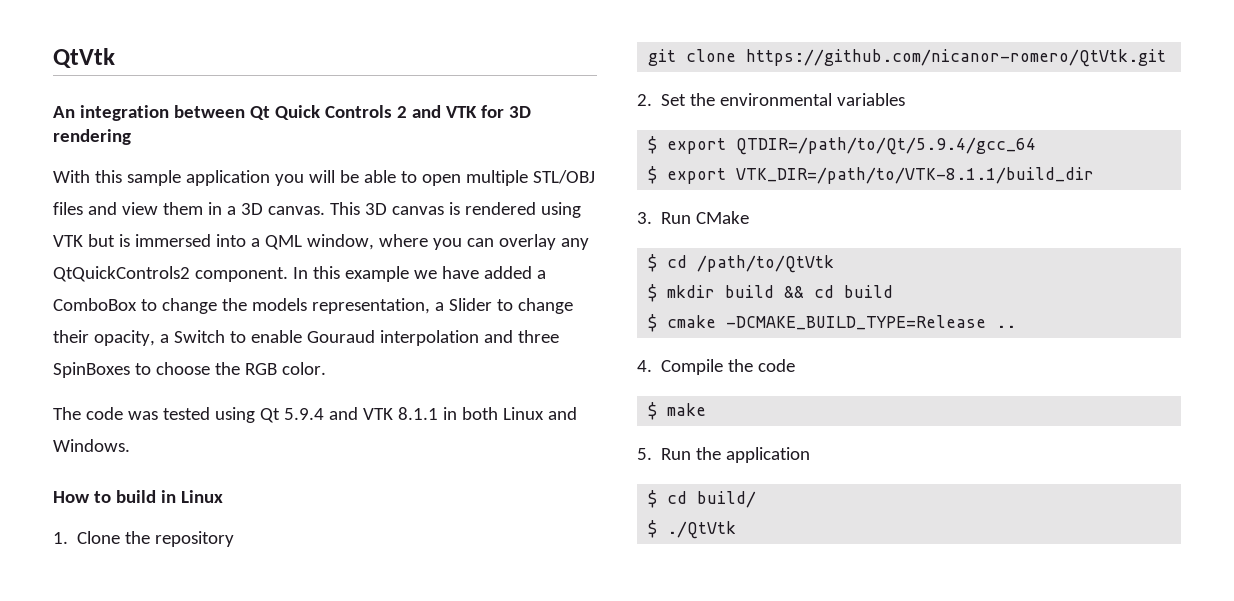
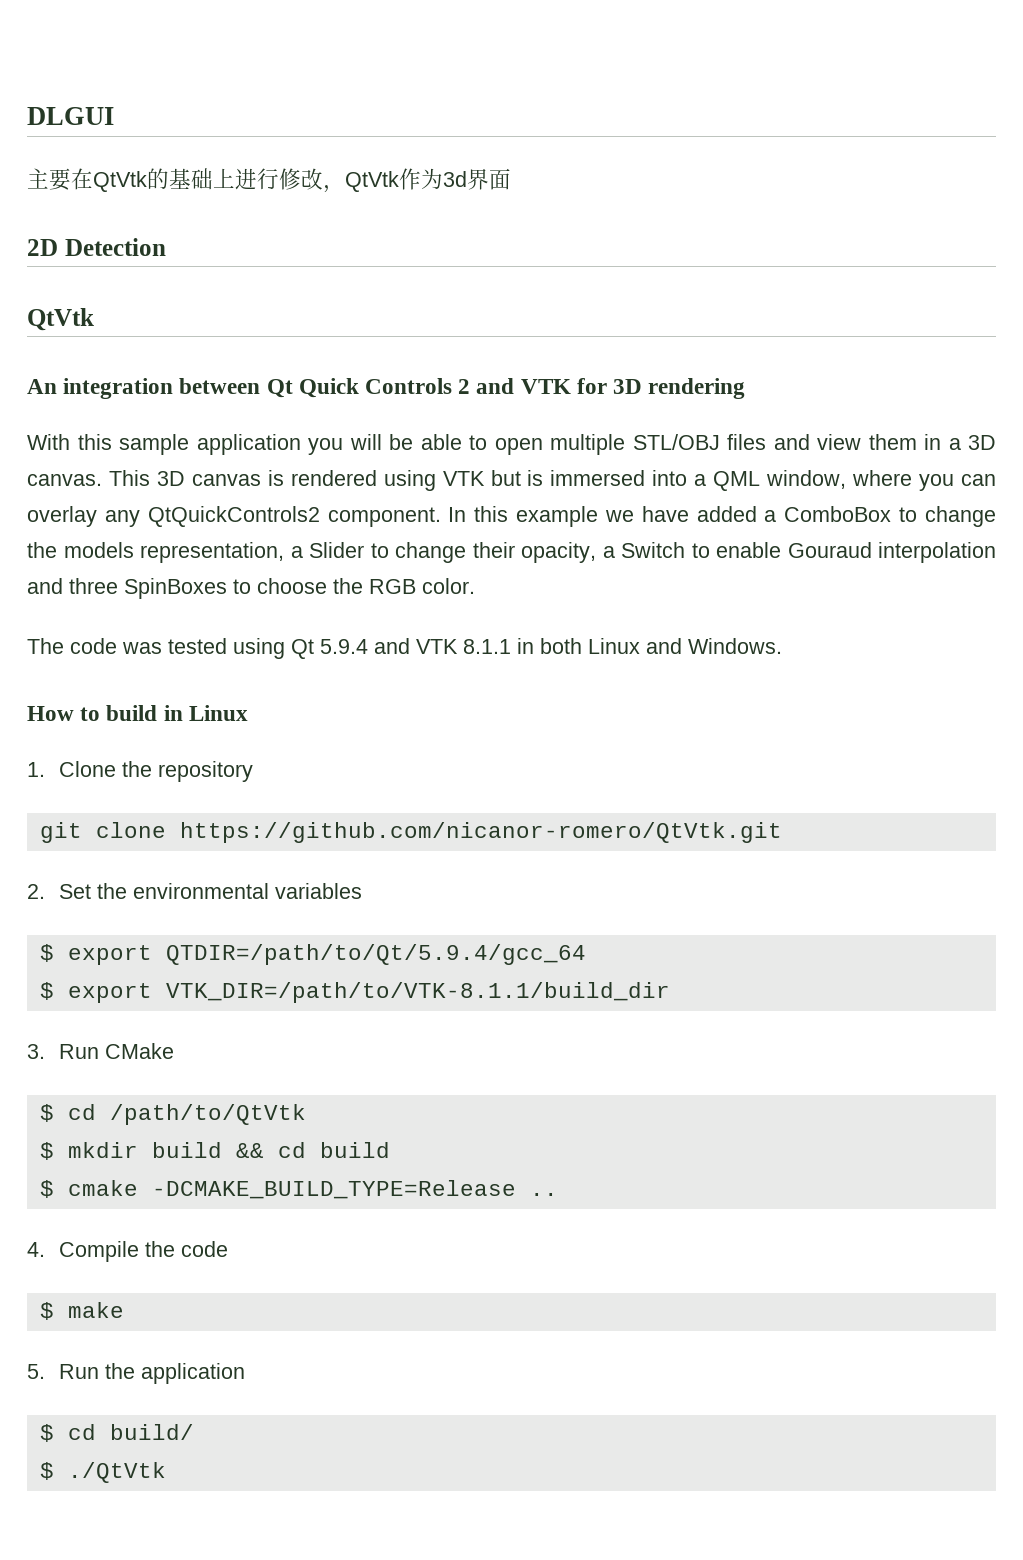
(53, 58) none -> [27,107,114,125] [27,168,511,193] [27,238,166,256] DLGUI // 主要在QtVtk的基础上进行修改，QtVtk作为3d界面 // 2D Detection //

